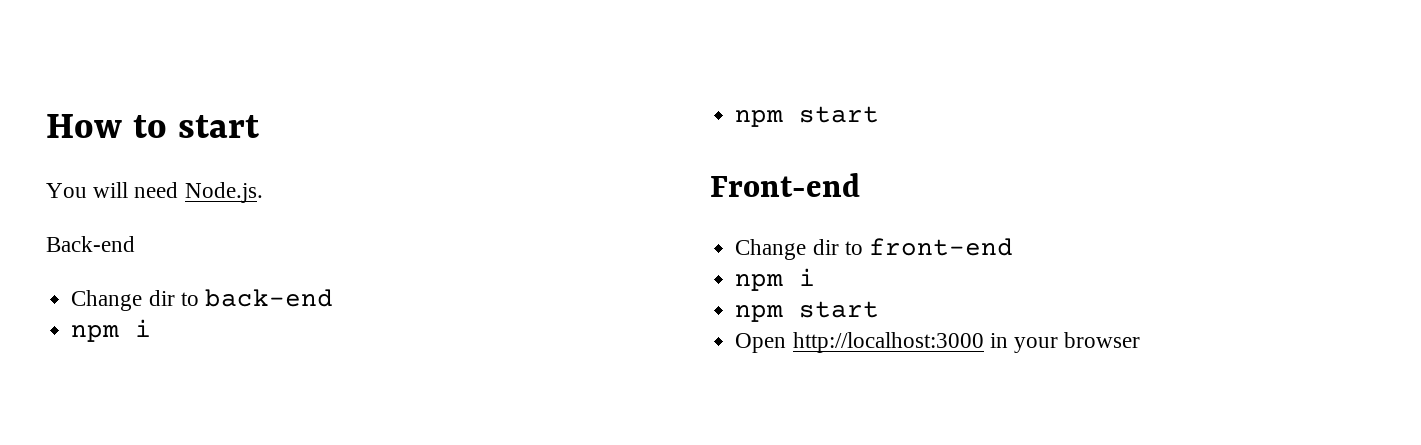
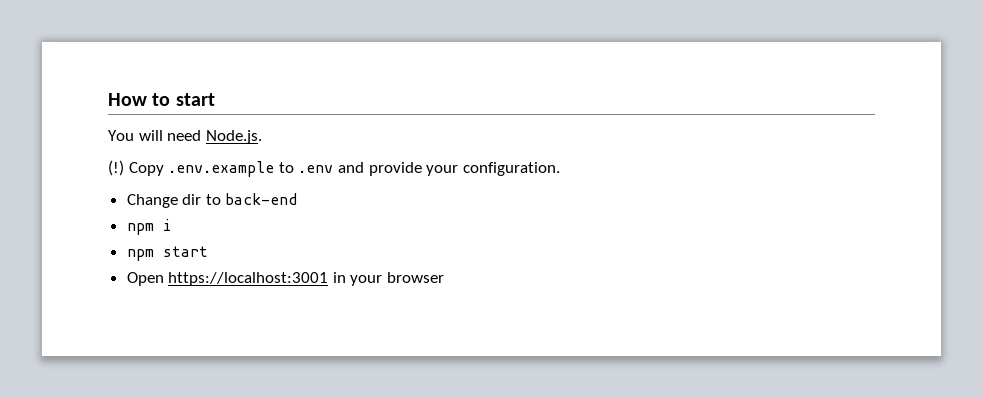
[46,236,135,252] Back-end -> [108,160,560,177] (!) Copy .env.example to .env and provide your configuration.
[710,173,860,197] [735,238,1013,260] [735,268,816,291] [735,301,880,322] // Front-end // Change dir to front-end // npm i // npm start -> (208, 251) none
[792,332,984,353] http://localhost:3000 -> [168,272,329,286] https://localhost:3001

